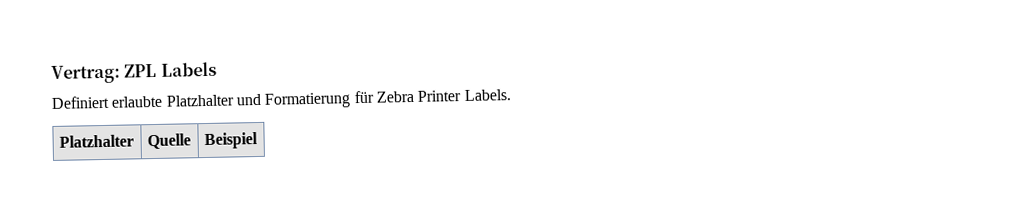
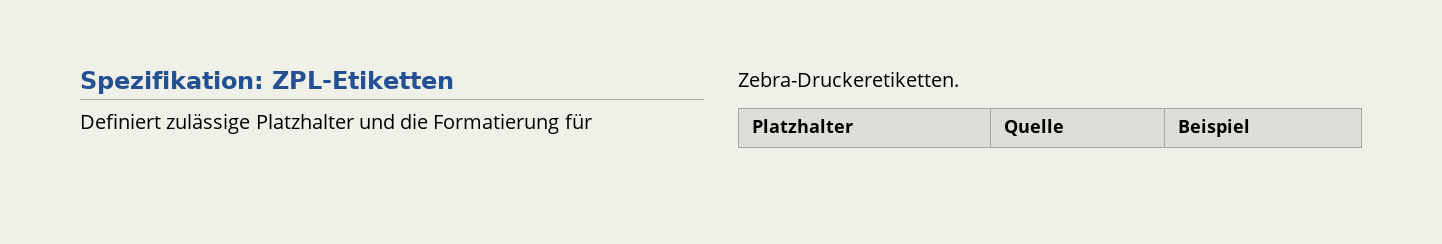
[51,61,217,84] Vertrag: ZPL Labels -> [80,71,454,94] Spezifikation: ZPL-Etiketten
[111,95,163,108] erlaubte -> [166,113,251,134] zulässige
(261, 99) none -> [400,113,429,129] die
[375,89,511,103] Zebra Printer Labels. -> [738,71,959,87] Zebra-Druckeretiketten.

